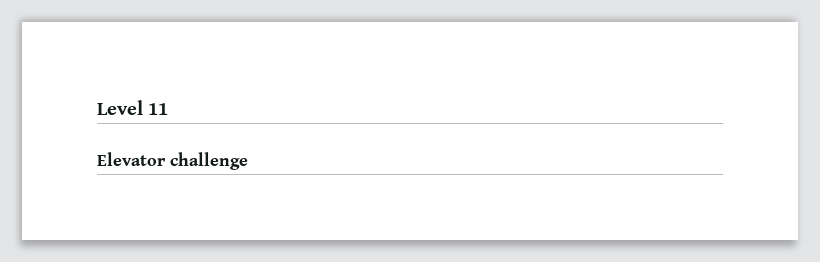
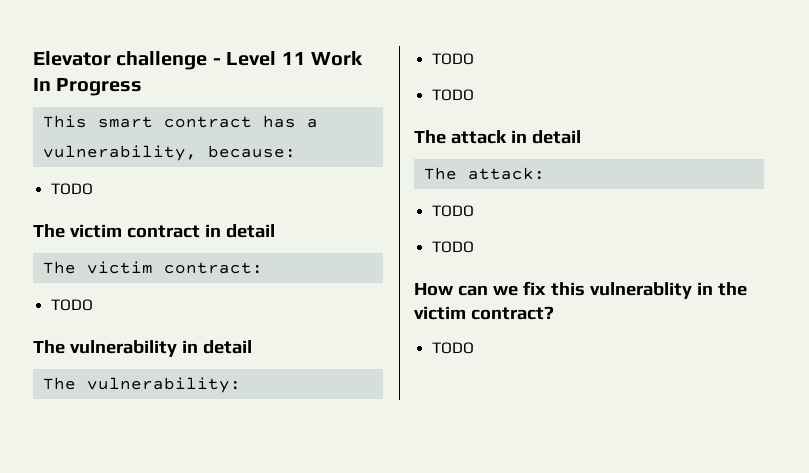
(97, 107) none -> [33,51,221,70] Elevator challenge -
[97,152,248,170] // Elevator challenge -> [311,51,363,66] [33,78,143,96] [42,115,318,128] [42,145,296,161] [50,183,93,195] [33,224,275,238] [42,261,263,274] [50,299,93,311] [33,340,252,357] [42,377,241,393] [431,53,474,65] [431,89,474,101] [414,130,581,144] [423,167,545,180] [431,205,474,217] [431,241,474,253] [414,281,747,299] [414,306,554,320] [431,342,474,354] Work In Progress // This smart contract has a vulnerability, because: // TODO // The victim contract in detail // The victim contract: // TODO // The vulnerability in detail // The vulnerability: // TODO // TODO // The attack in detail // The attack: // TODO // TODO // How can we fix this vulnerablity in the victim contract? // TODO

